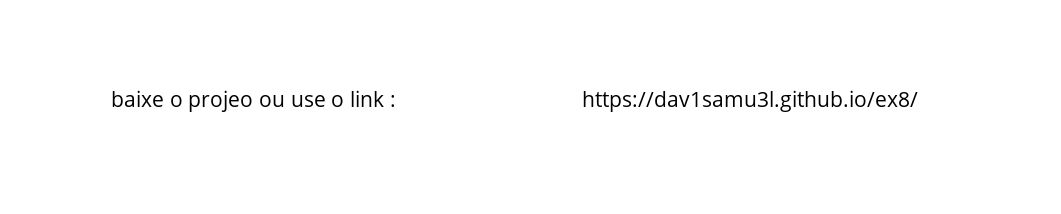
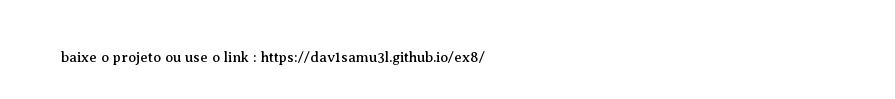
[188,90,254,112] projeo -> [113,52,161,65] projeto

